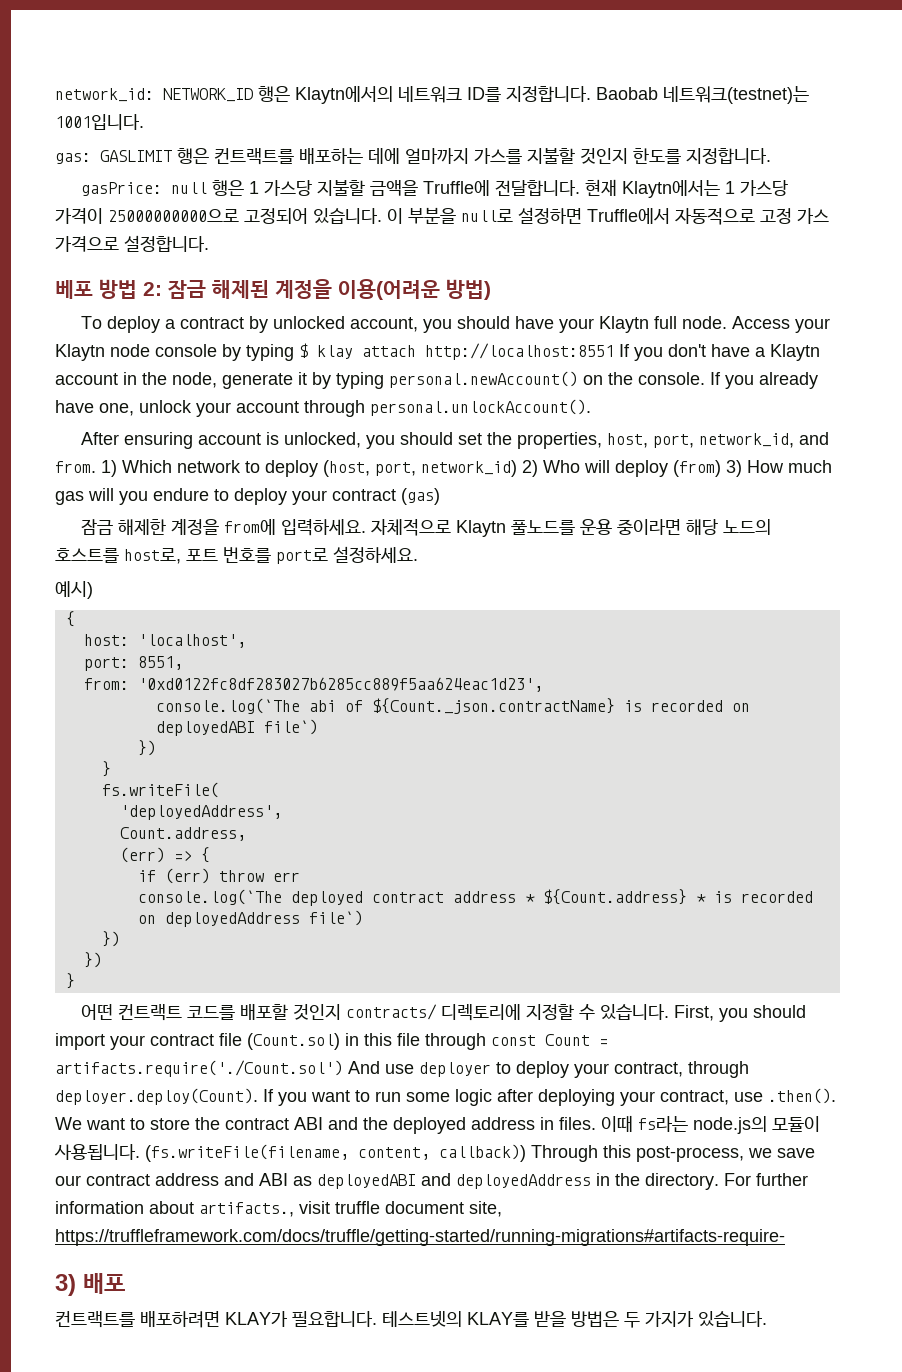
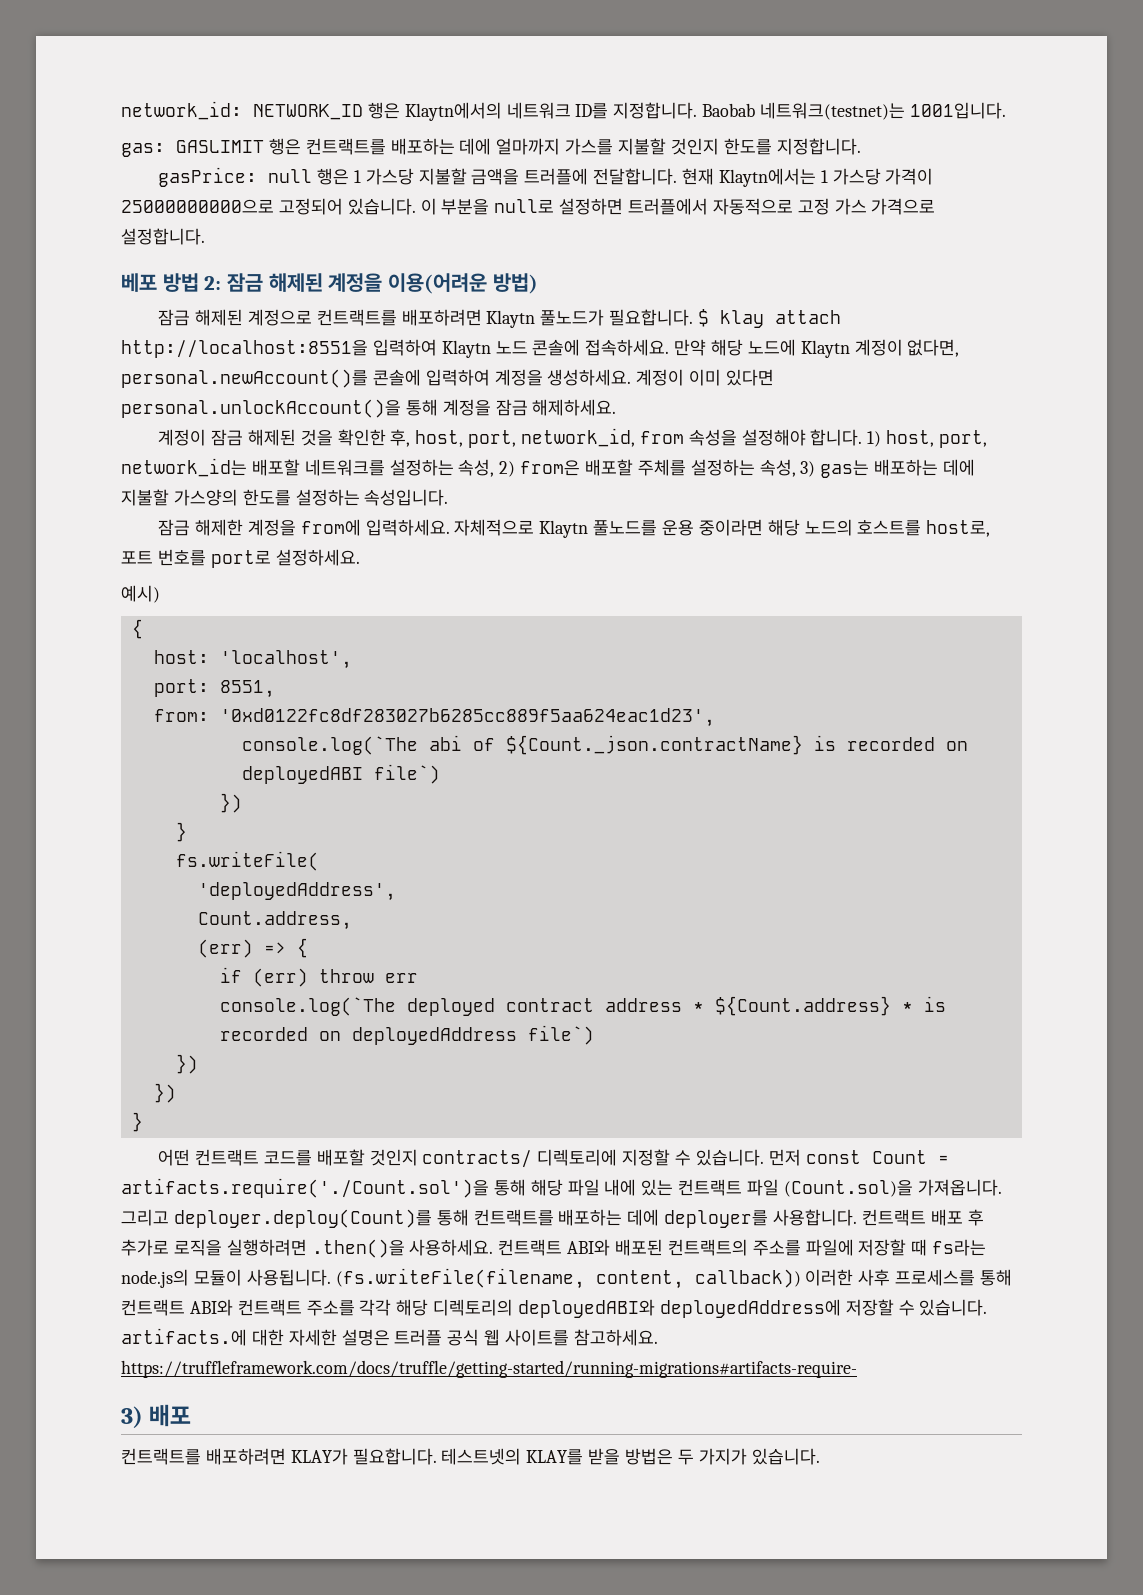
[423,180,491,196] Truffle에 -> [524,168,589,185] 트러플에
[587,208,670,224] Truffle에서 -> [628,198,709,215] 트러플에서
[81,316,831,333] [55,343,820,361] [55,371,818,389] [55,399,591,417] [81,432,830,449] [55,460,832,477] [55,488,440,505] To deploy a contract by unlocked account, you should have your Klaytn full node. Access your Klaytn node console by typing $ klay attach http://localhost:8551 If you don't have a Klaytn account in the node, generate it by typing personal.newAccount() on the console. If you already have one, unlock your account through personal.unlockAccount(). // After ensuring account is unlocked, you should set the properties, host, port, network_id, and from. 1) Which network to deploy (host, port, network_id) 2) Who will deploy (from) 3) How much gas will you endure to deploy your contract (gas) -> [158,309,842,328] [121,339,960,358] [121,369,775,388] [121,399,617,418] [158,428,988,448] [121,458,976,478] [121,489,449,506] 잠금 해제된 계정으로 컨트랙트를 배포하려면 Klaytn 풀노드가 필요합니다. $ klay attach http://localhost:8551을 입력하여 Klaytn 노드 콘솔에 접속하세요. 만약 해당 노드에 Klaytn 계정이 없다면, personal.newAccount()를 콘솔에 입력하여 계정을 생성하세요. 계정이 이미 있다면 personal.unlockAccount()을 통해 계정을 잠금 해제하세요. // 계정이 잠금 해제된 것을 확인한 후, host, port, network_id, from 속성을 설정해야 합니다. 1) host, port, network_id는 배포할 네트워크를 설정하는 속성, 2) from은 배포할 주체를 설정하는 속성, 3) gas는 배포하는 데에 지불할 가스양의 한도를 설정하는 속성입니다.
[674,1005,807,1022] [55,1033,608,1050] [55,1060,749,1078] [55,1088,836,1106] [55,1115,633,1134] First, you should import your contract file (Count.sol) in this file through const Count = artifacts.require('./Count.sol') And use deployer to deploy your contract, through deployer.deploy(Count). If you want to run some logic after deploying your contract, use .then(). We want to store the contract ABI and the deployed address in files. 이때 -> [768,1149,949,1166] [121,1178,1002,1198] [121,1209,984,1228] [121,1239,928,1258] 먼저 const Count = artifacts.require('./Count.sol')을 통해 해당 파일 내에 있는 컨트랙트 파일 (Count.sol)을 가져옵니다. 그리고 deployer.deploy(Count)를 통해 컨트랙트를 배포하는 데에 deployer를 사용합니다. 컨트랙트 배포 후 추가로 로직을 실행하려면 .then()을 사용하세요. 컨트랙트 ABI와 배포된 컨트랙트의 주소를 파일에 저장할 때
[531,1145,815,1162] [55,1173,808,1190] [55,1201,502,1217] Through this post-process, we save our contract address and ABI as deployedABI and deployedAddress in the directory. For further information about artifacts., visit truffle document site, -> [805,1269,1013,1286] [121,1299,988,1318] [121,1328,658,1346] 이러한 사후 프로세스를 통해 컨트랙트 ABI와 컨트랙트 주소를 각각 해당 디렉토리의 deployedABI와 deployedAddress에 저장할 수 있습니다. artifacts.에 대한 자세한 설명은 트러플 공식 웹 사이트를 참고하세요.

